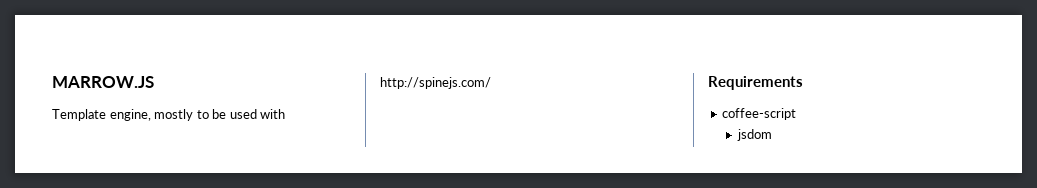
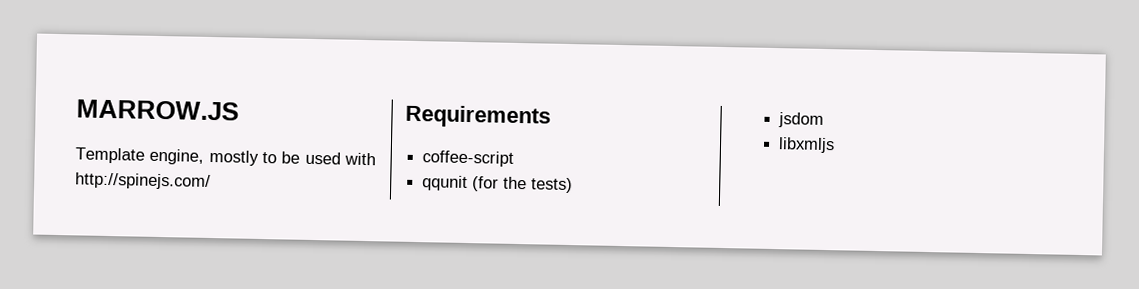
(797, 114) none -> [422,175,574,194] // qqunit (for the tests)
(772, 135) none -> [778,137,836,154] // libxmljs

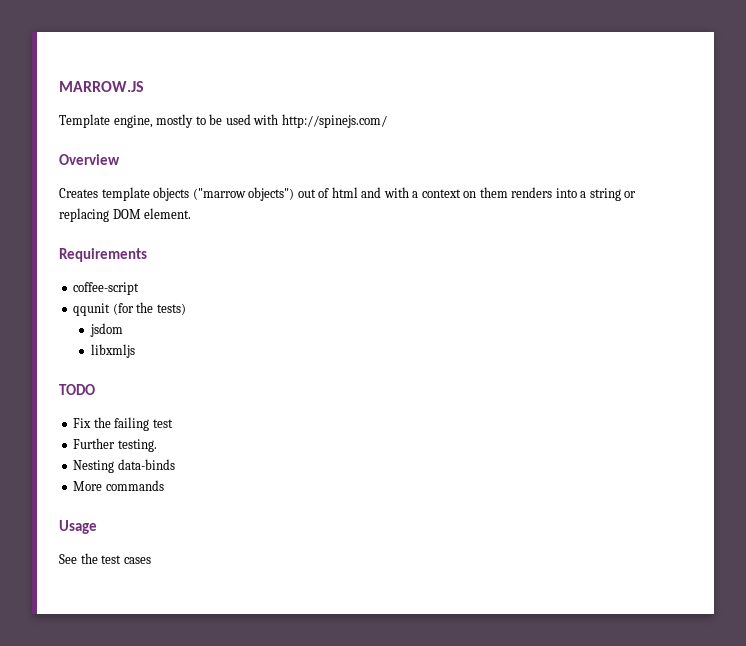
(211, 181) none -> [59,154,120,165] [59,187,637,201] [59,208,192,222] // Overview // Creates template objects ("marrow objects") out of html and with a context on them renders into a string or replacing DOM element.
(836, 145) none -> [59,384,95,395] [73,417,173,431] [73,438,157,452] [73,459,175,473] [73,480,164,491] [59,520,97,534] [59,553,151,564] // TODO // Fix the failing test // Further testing. // Nesting data-binds // More commands // Usage // See the test cases

